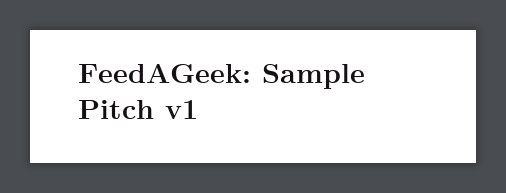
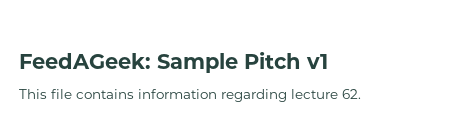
(198, 109) none -> [19,89,361,102] // This file contains information regarding lecture 62.

